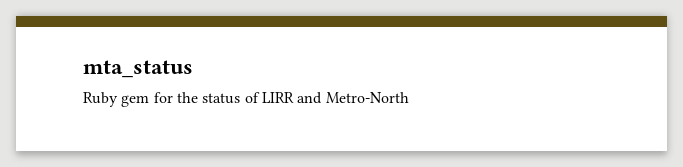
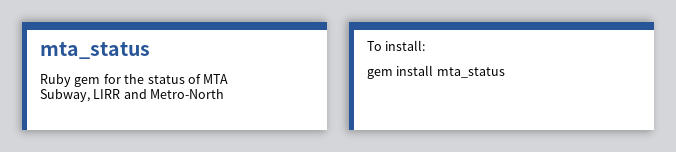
(260, 97) none -> [203,74,229,84] [40,89,90,102] MTA Subway,
(409, 97) none -> [367,40,426,51] [367,65,505,79] // To install: // gem install mta_status

